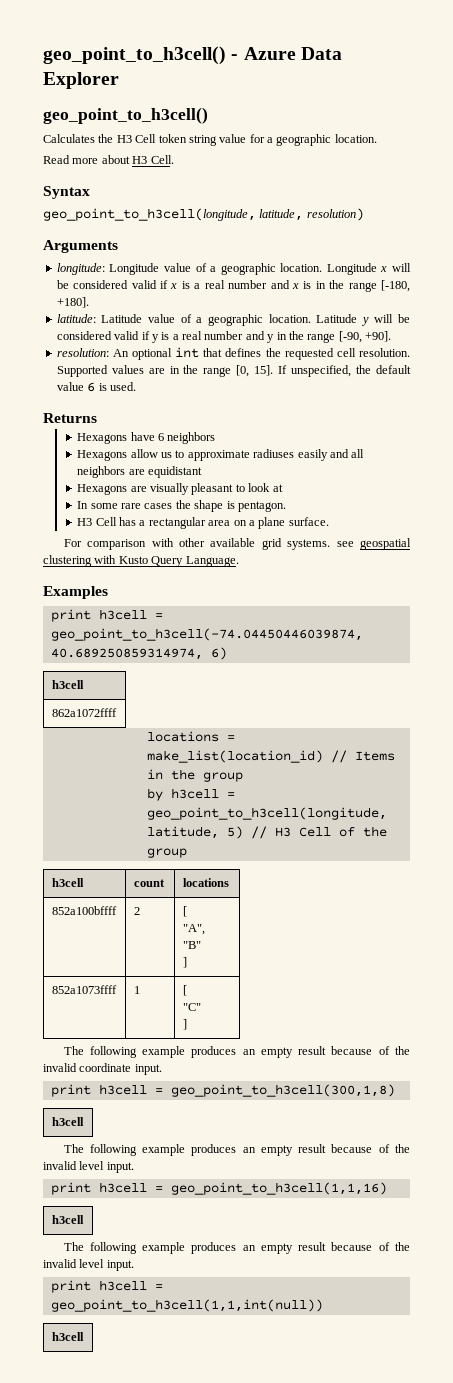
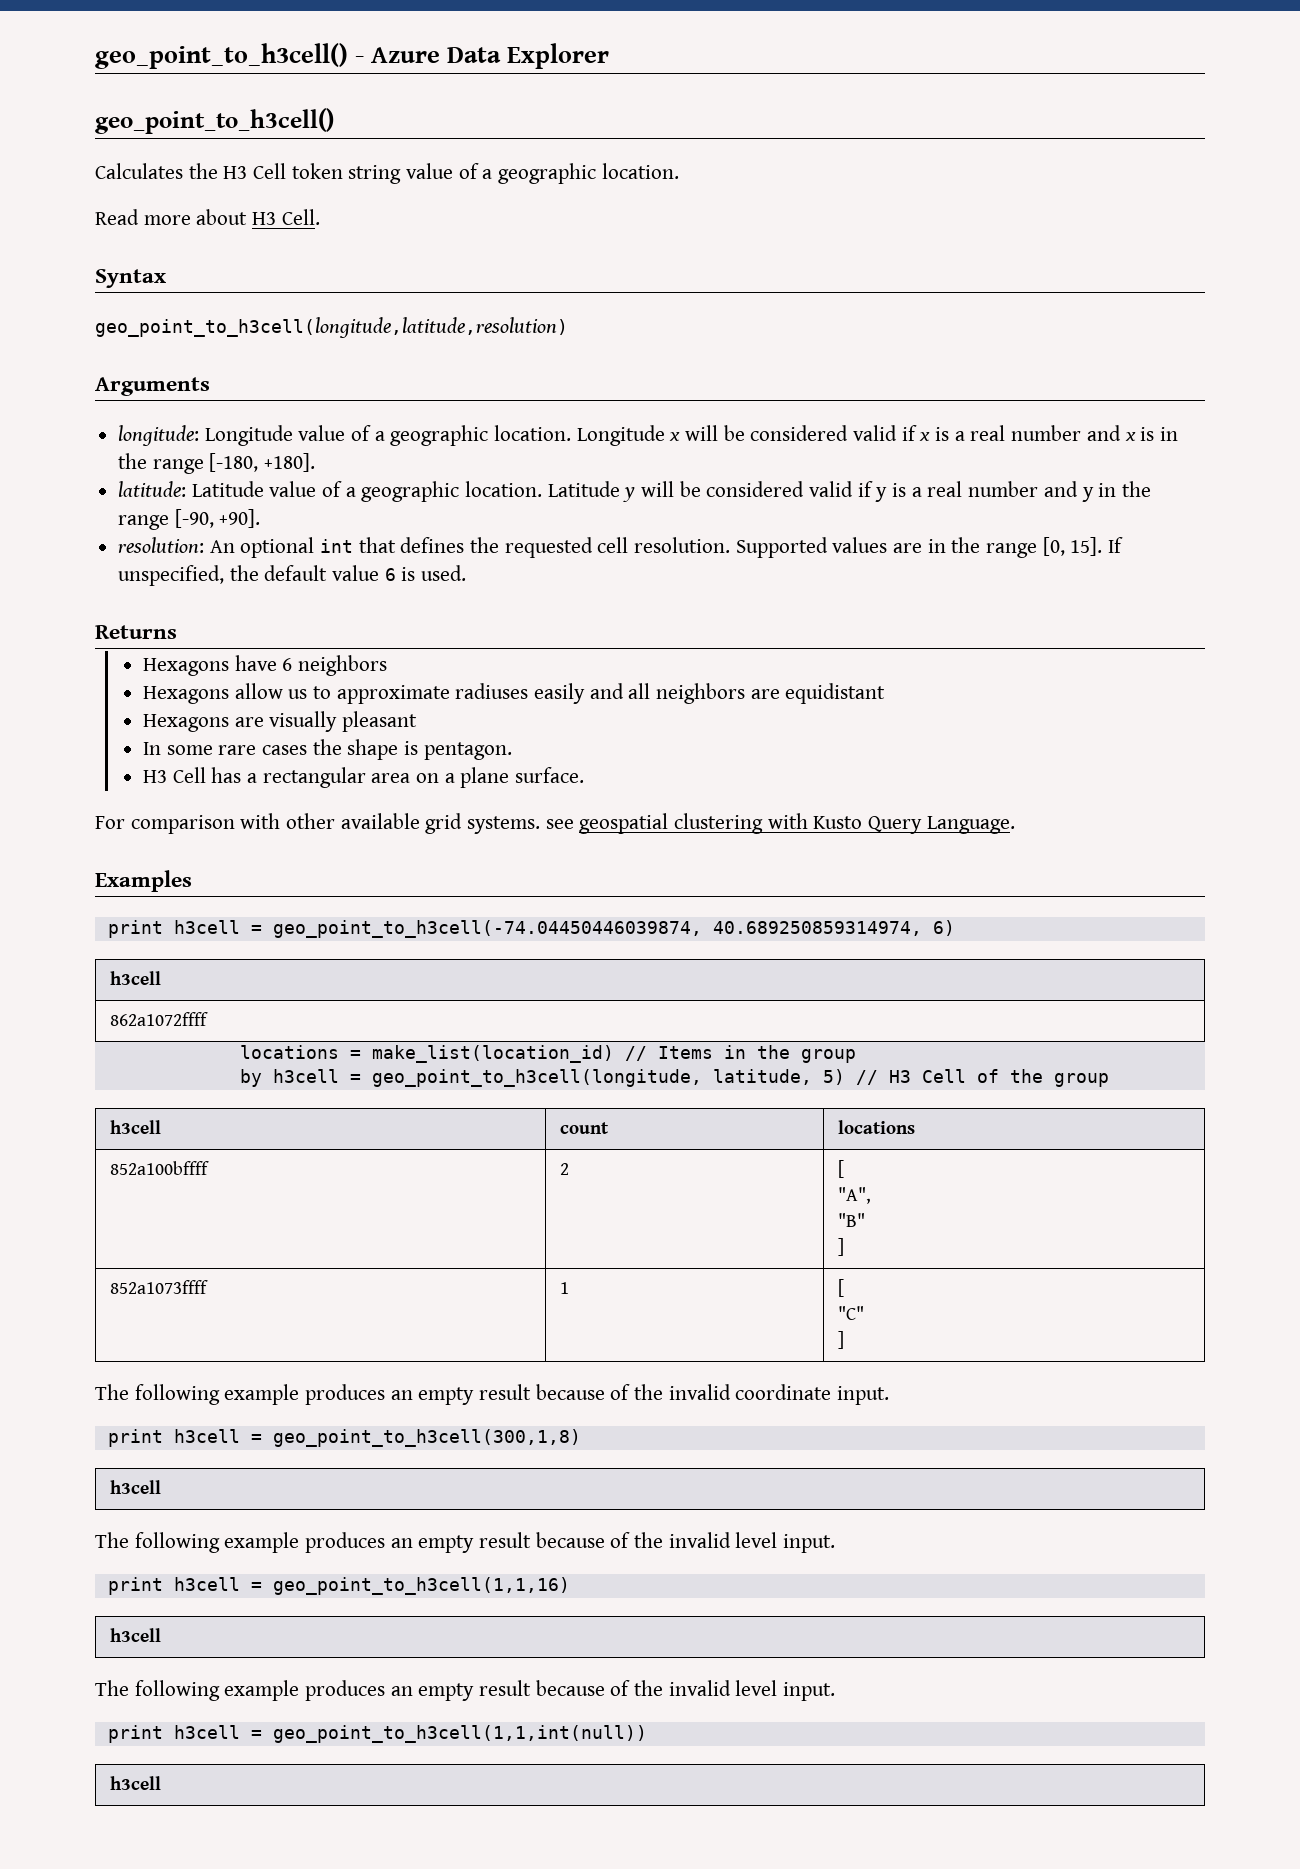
[249,134,265,143] for -> [458,163,479,179] of
[43,208,364,221] geo_point_to_h3cell(longitude, latitude, resolution) -> [95,317,568,338] geo_point_to_h3cell(longitude,latitude,resolution)
[235,483,283,492] to look at -> (417, 721) none

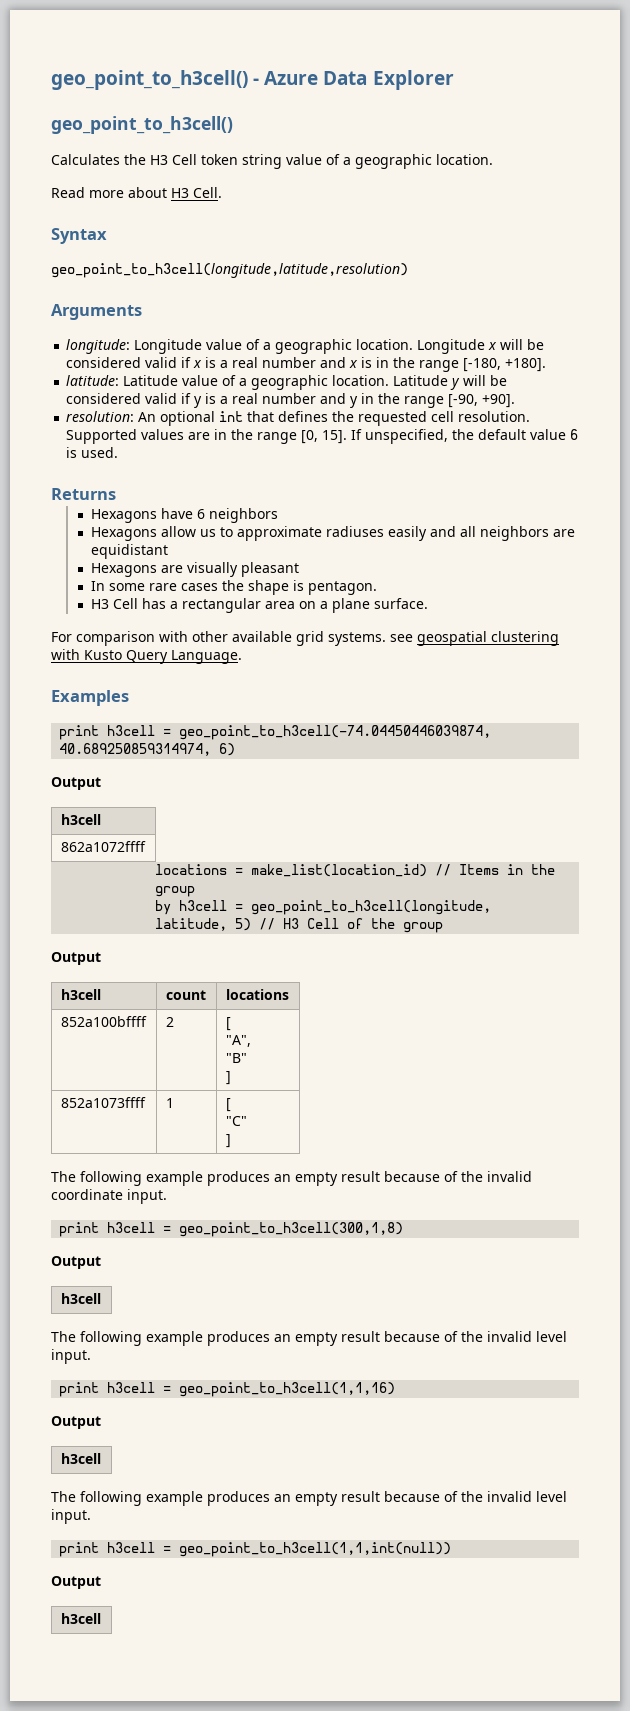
(955, 928) none -> [51,777,101,790] // Output
(1109, 1080) none -> [51,952,101,965] // Output
(581, 1438) none -> [51,1256,101,1269] // Output
(570, 1586) none -> [51,1416,101,1429] // Output
(647, 1734) none -> [51,1576,101,1589] // Output

